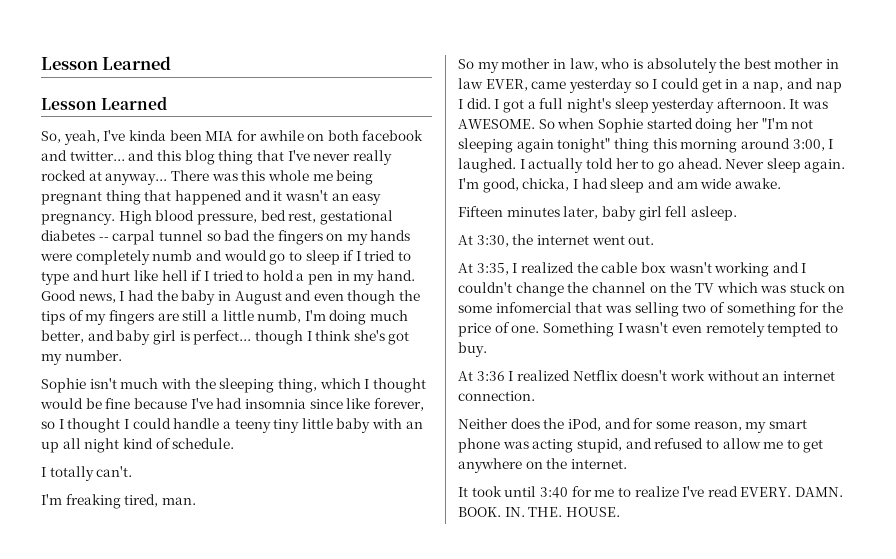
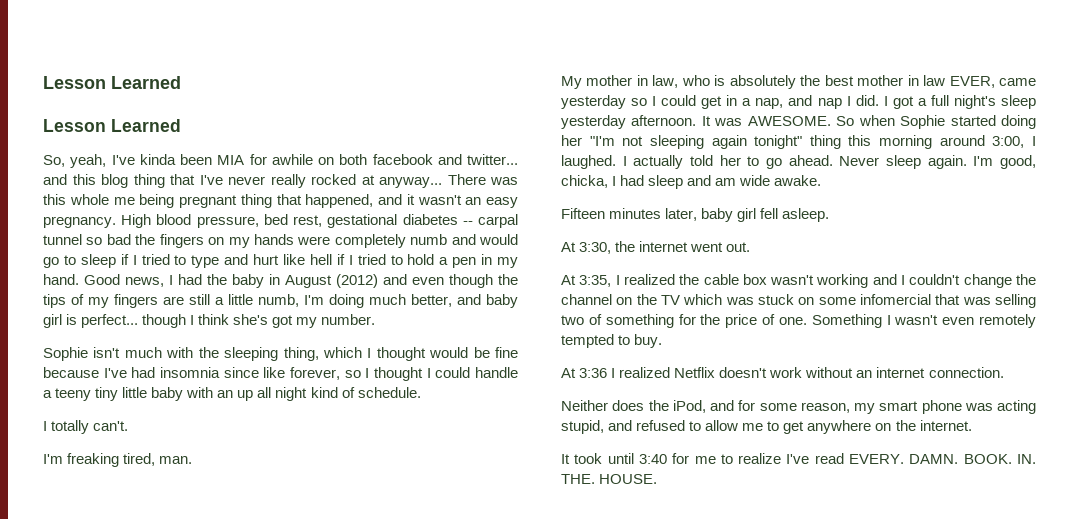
[174,190,242,205] happened -> [305,194,374,208] happened,
(282, 298) none -> [336,274,378,288] (2012)
[458,59,499,73] So my -> [561,76,582,89] My

